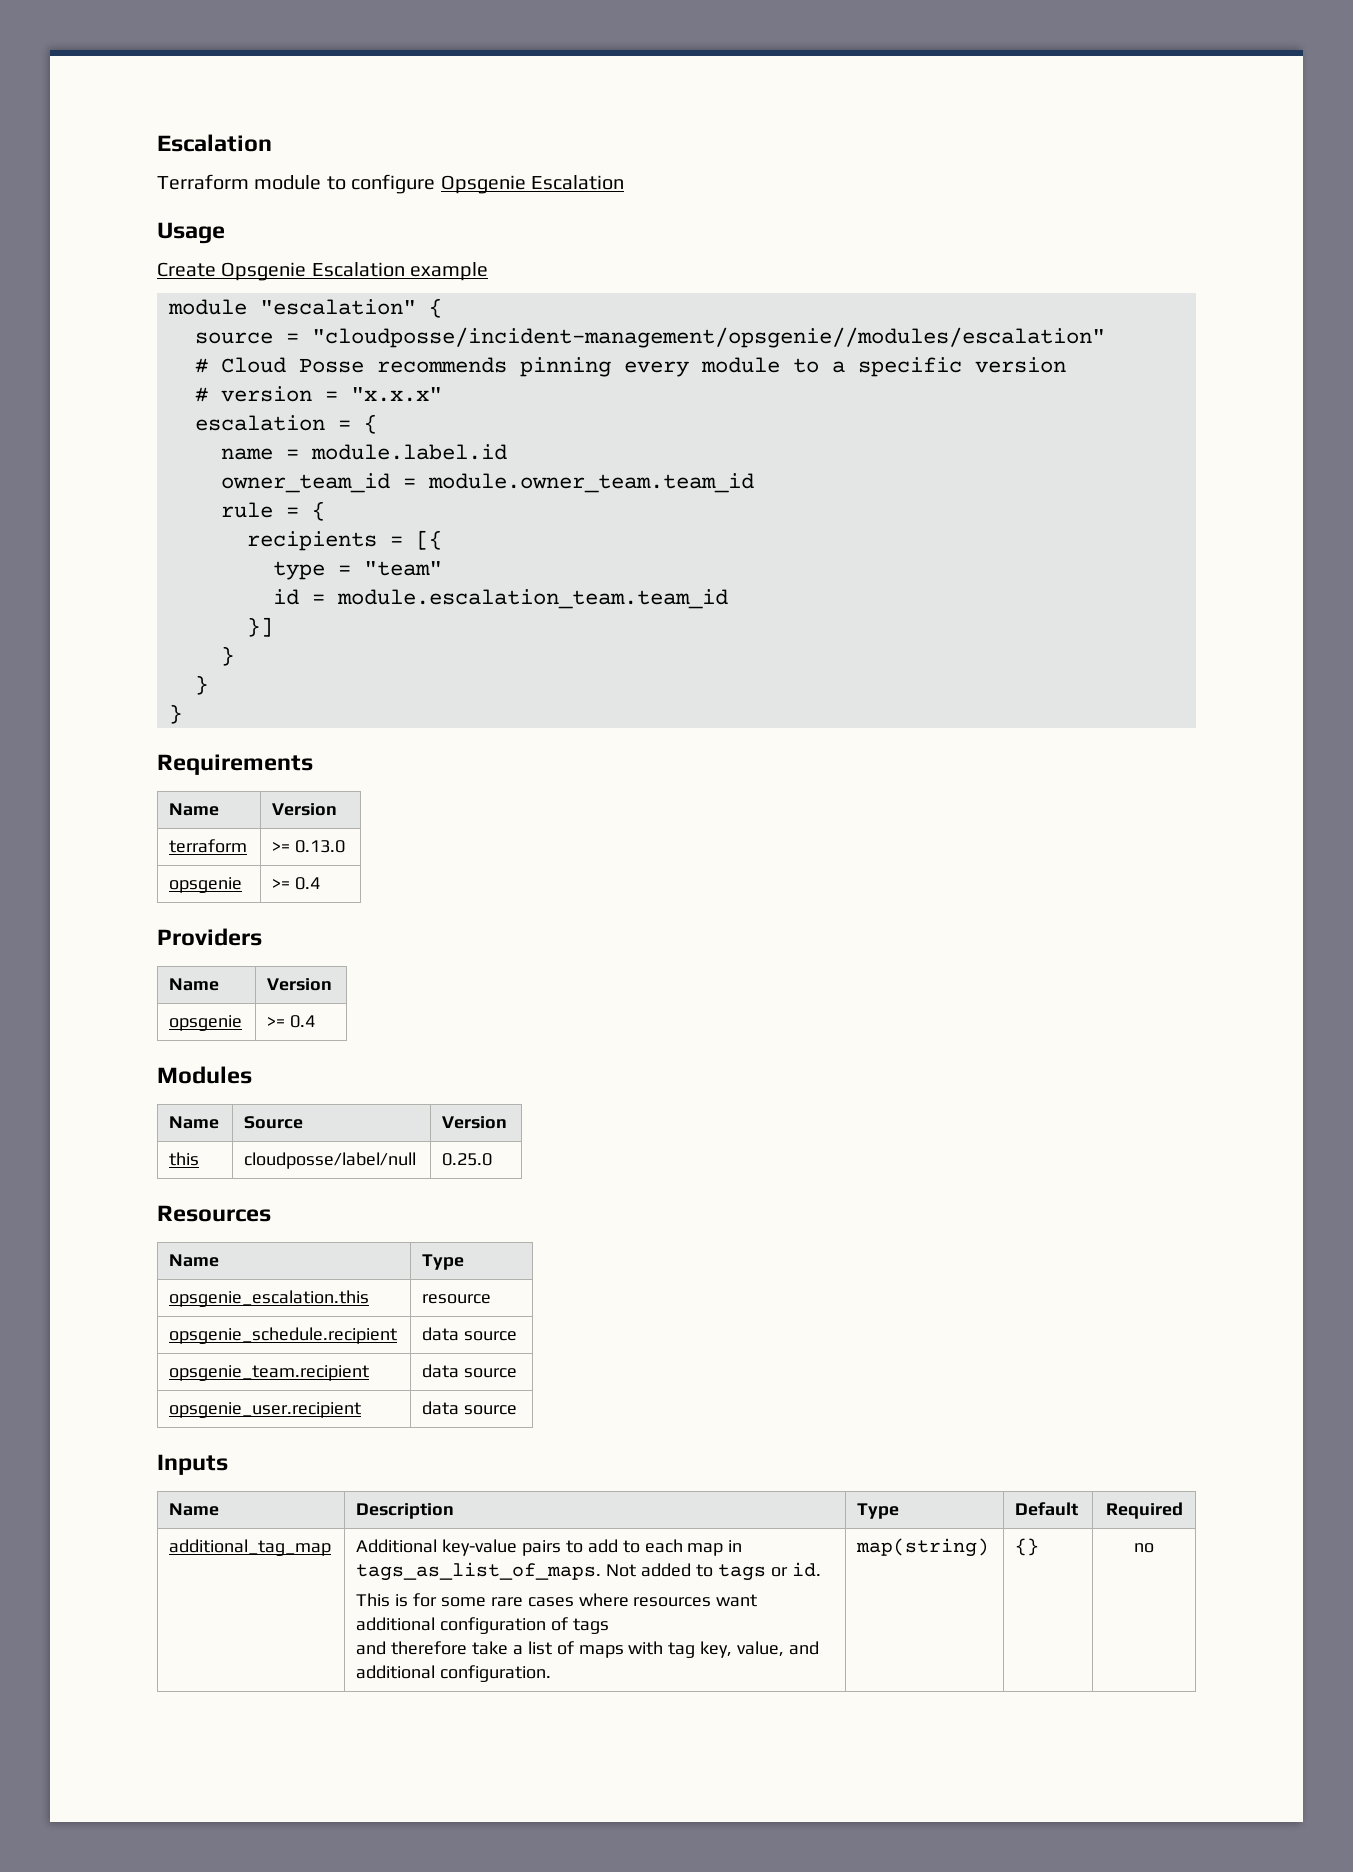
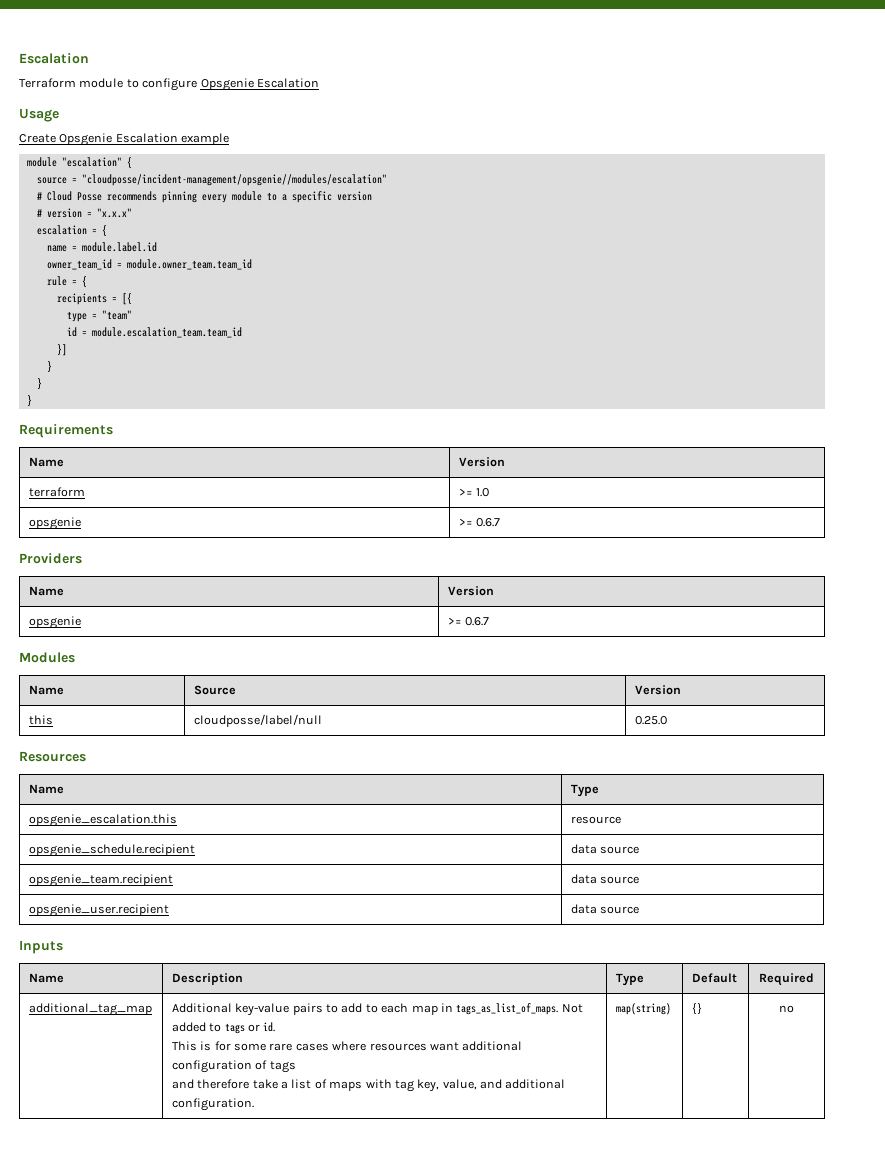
[295,840,346,853] [169,877,243,893] [272,877,321,890] 0.13.0 // opsgenie | >= 0.4 -> [476,488,490,497] [28,517,81,530] [458,518,501,527] 1.0 // opsgenie | >= 0.6.7
[290,1015,316,1028] 0.4 -> [465,617,490,626] 0.6.7

